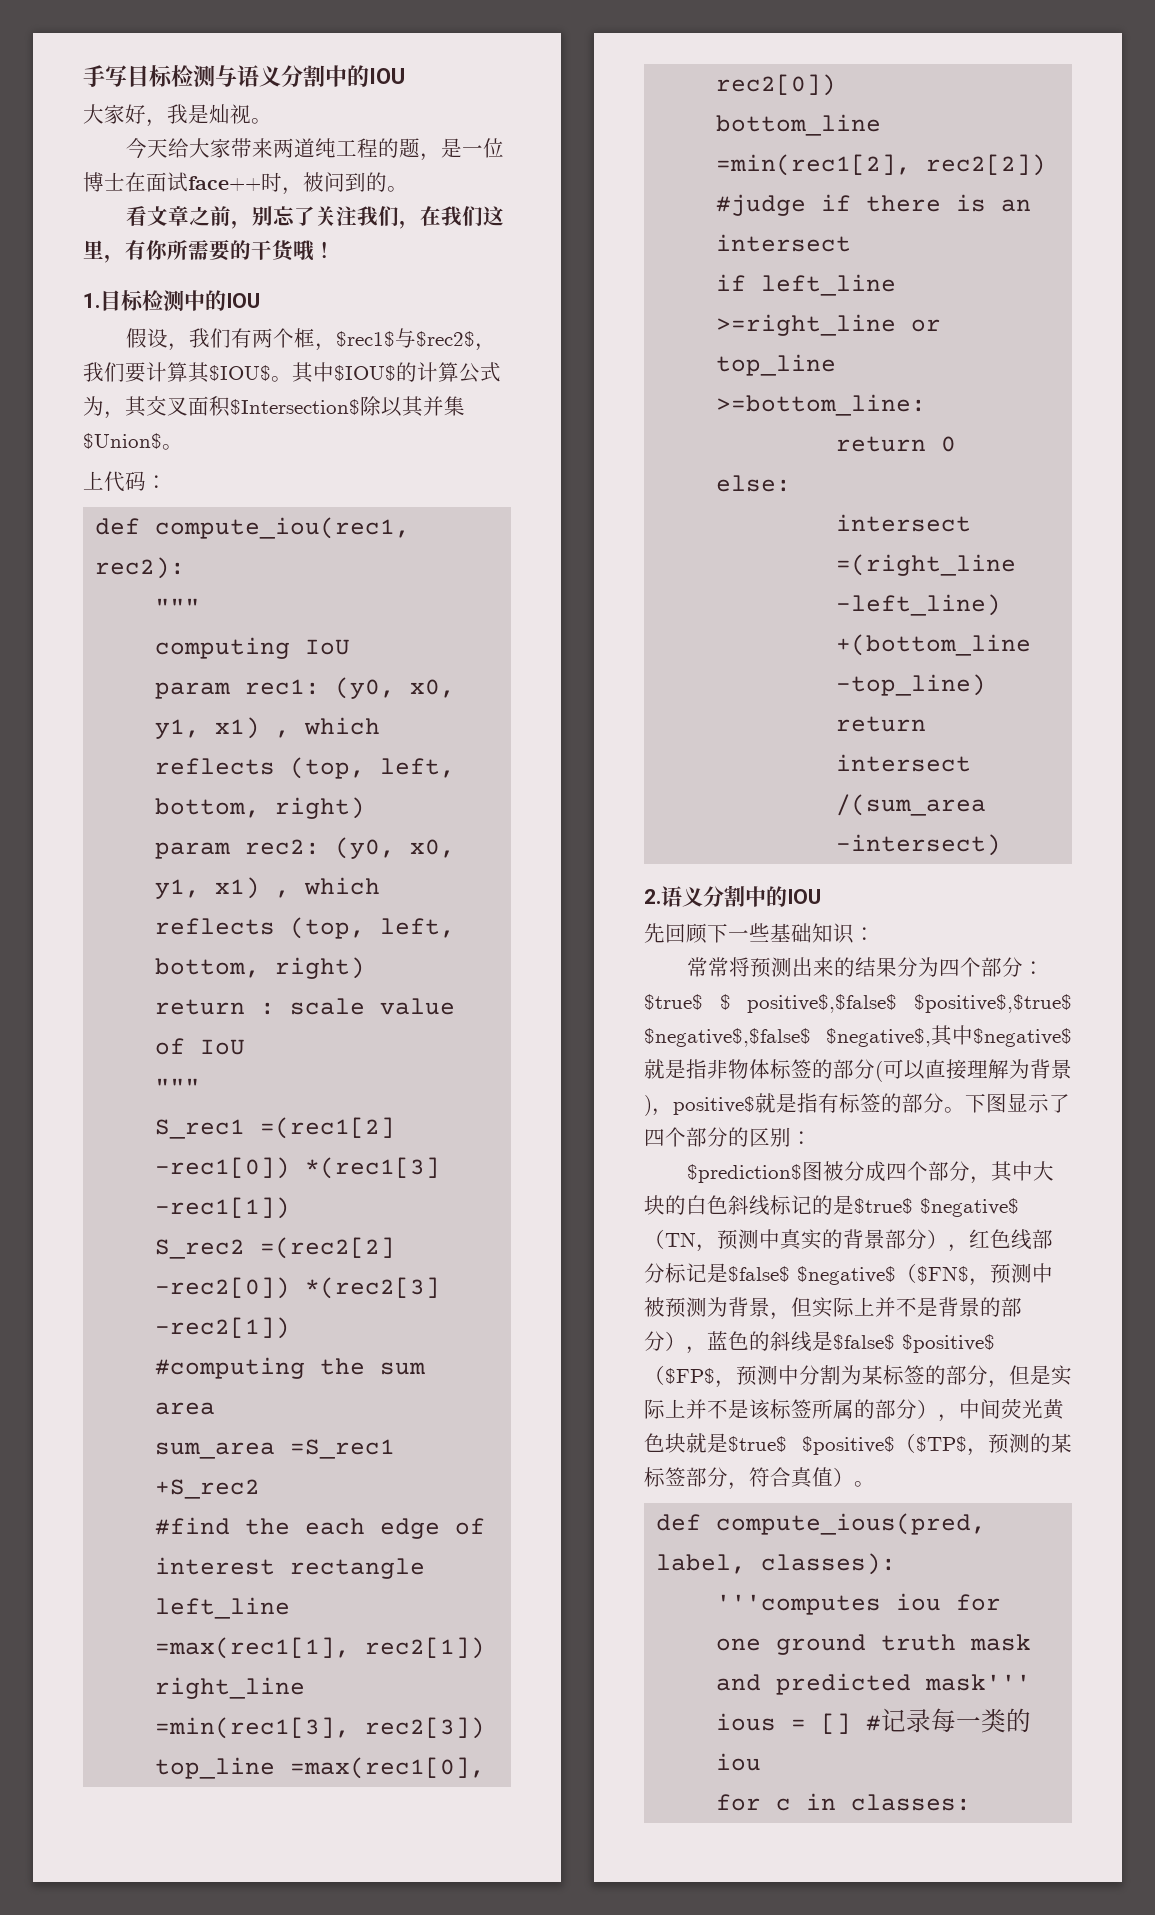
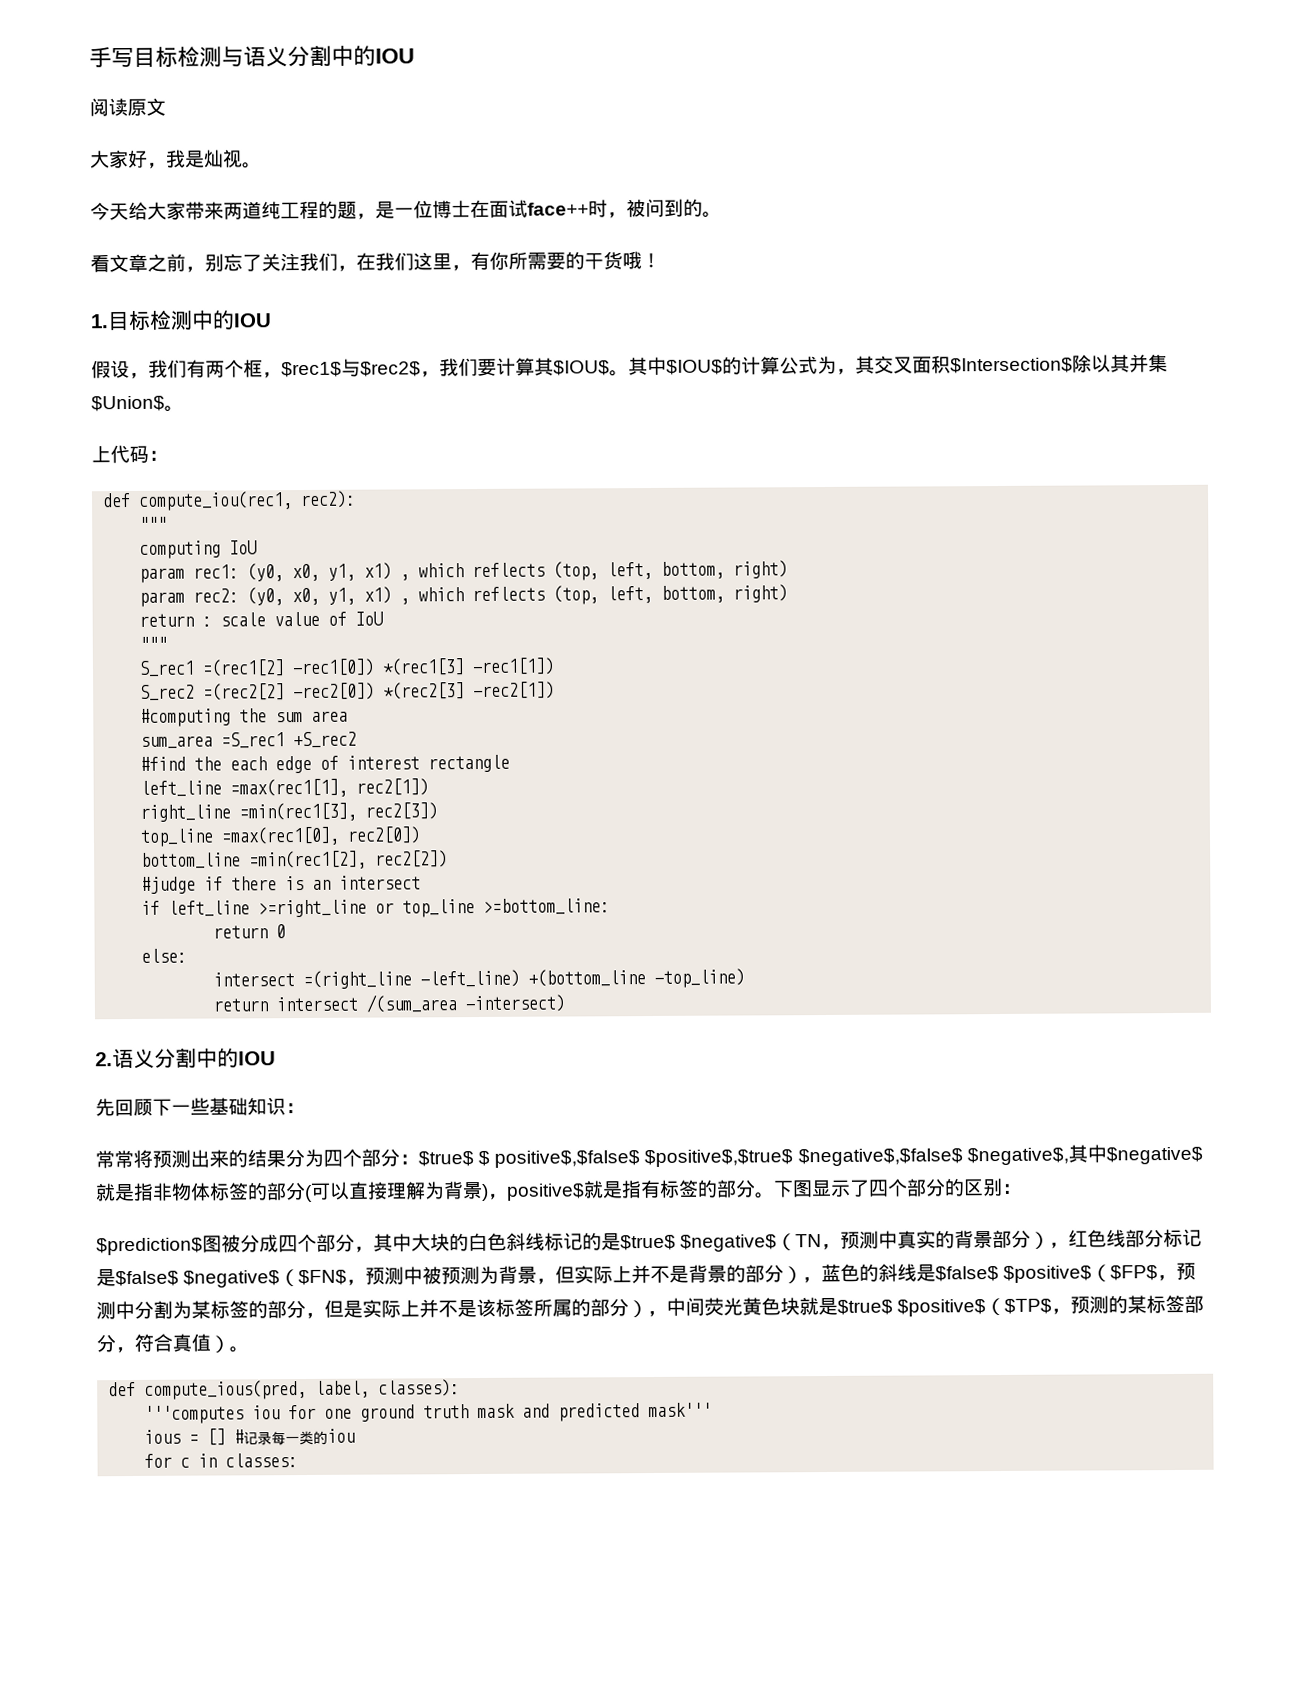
(405, 76) none -> [89,97,166,117] // 阅读原文

